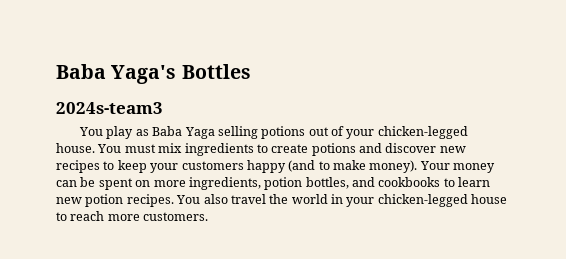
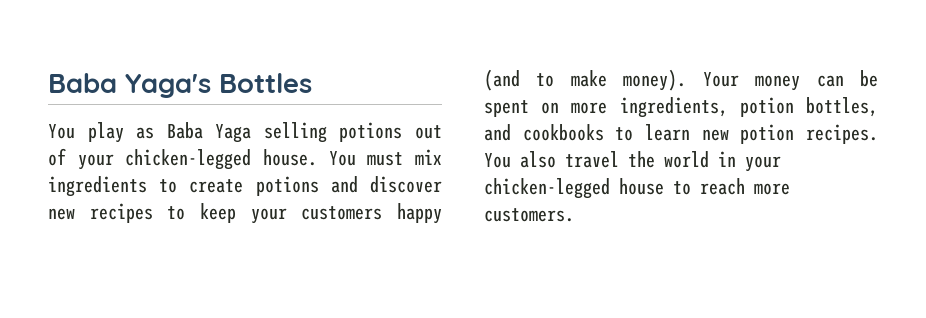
[56,102,163,114] // 2024s-team3 -> (312, 83) none

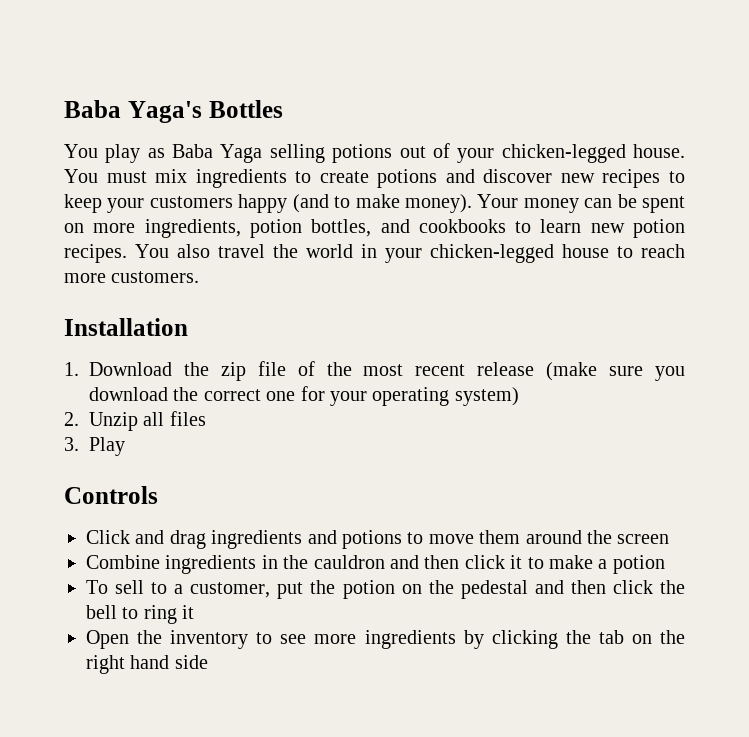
(574, 215) none -> [64,318,188,336] [64,361,685,381] [89,386,519,406] [64,411,206,431] [64,437,125,456] [64,486,158,504] [86,530,670,549] [86,555,665,574] [86,580,685,599] [86,605,195,624] [86,630,686,649] [86,655,208,674] // Installation // 1. Download the zip file of the most recent release (make sure you download the correct one for your operating system) // 2. Unzip all files // 3. Play // Controls // Click and drag ingredients and potions to move them around the screen // Combine ingredients in the cauldron and then click it to make a potion // To sell to a customer, put the potion on the pedestal and then click the bell to ring it // Open the inventory to see more ingredients by clicking the tab on the right hand side

